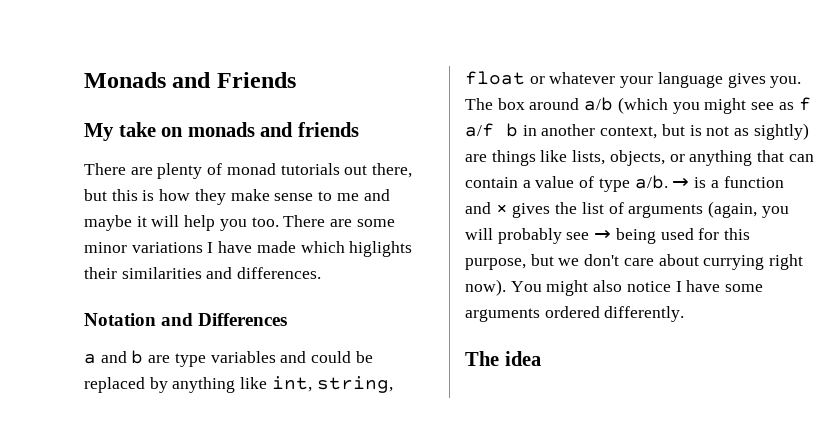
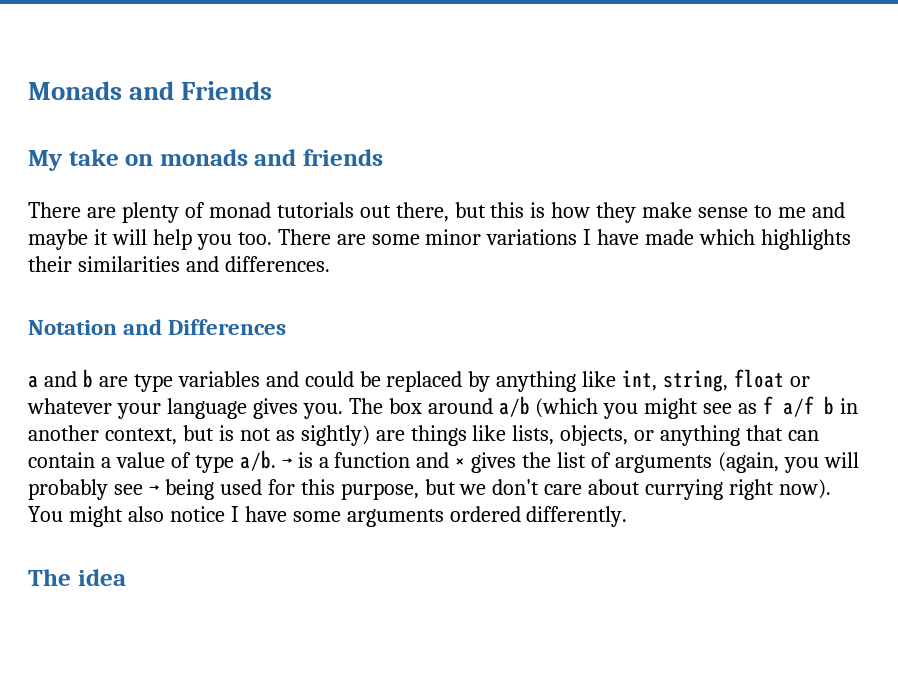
[349,241,413,257] higlights -> [761,229,852,250] highlights

